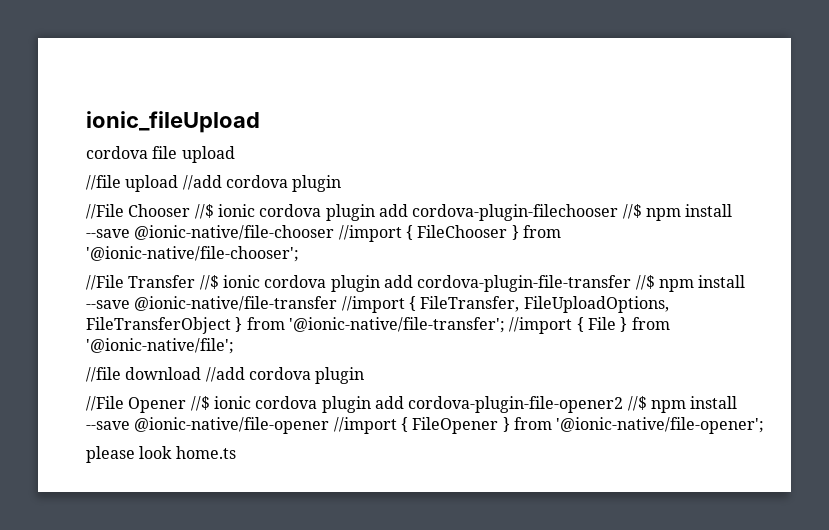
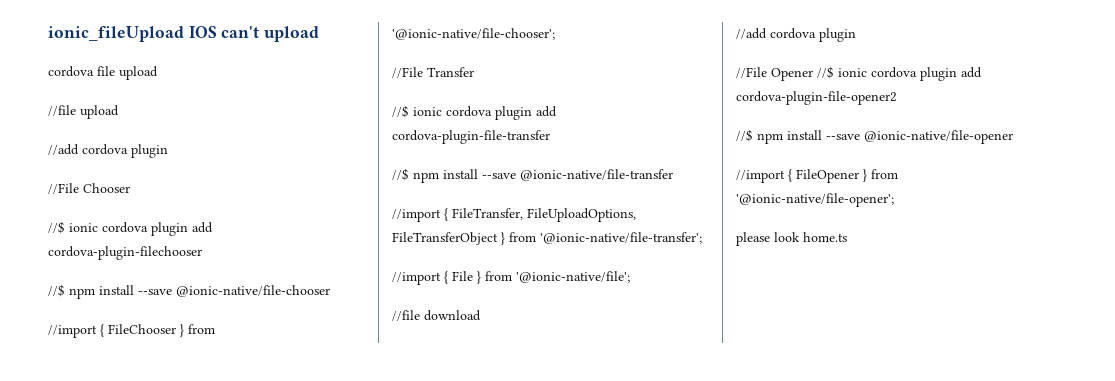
(260, 122) none -> [188,26,320,42] IOS can't upload
(179, 183) none -> (119, 112) //
(191, 210) none -> (130, 188) //
(619, 212) none -> (202, 253) //
(335, 232) none -> (330, 291) //
(196, 281) none -> (474, 72) //
(632, 283) none -> (550, 137) //
(338, 303) none -> (673, 175) //
(505, 325) none -> (702, 238) //
(202, 373) none -> (481, 315) //
(624, 404) none -> (897, 98) //
(330, 425) none -> (1013, 137) //

